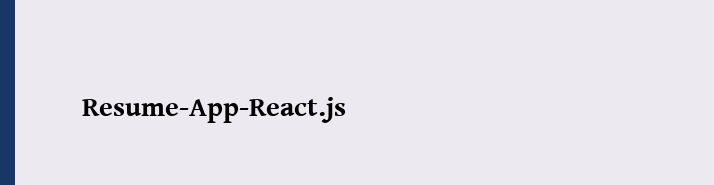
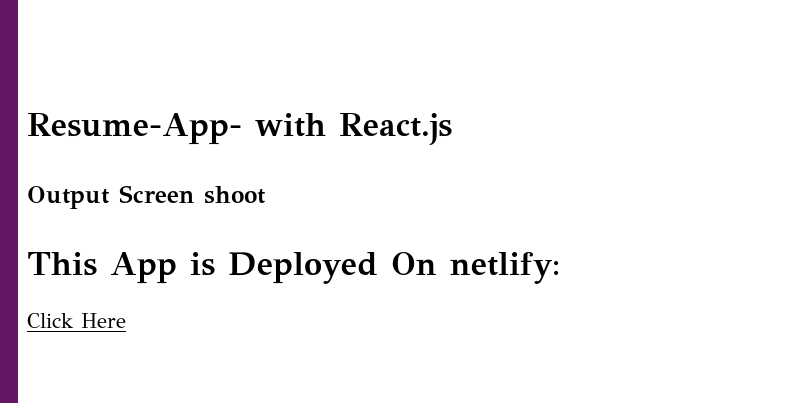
[82,97,346,123] Resume-App-React.js -> [27,113,452,145] [27,185,266,209] [27,252,560,284] [27,313,126,328] Resume-App- with React.js // Output Screen shoot // This App is Deployed On netlify: // Click Here

